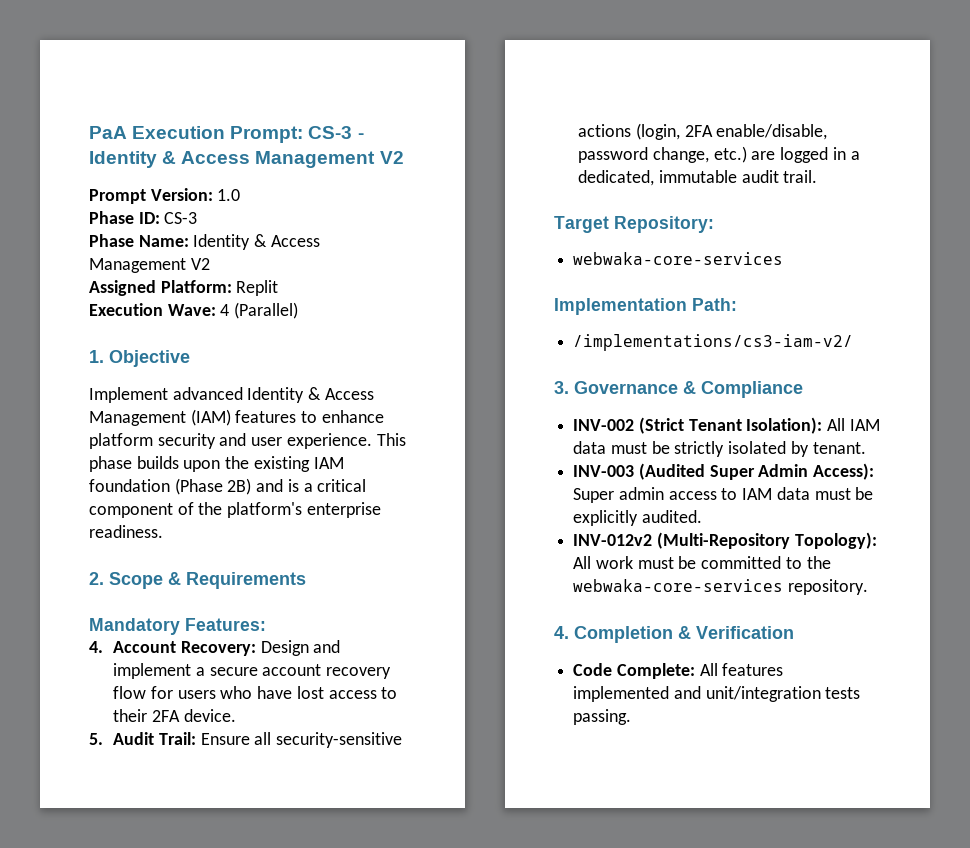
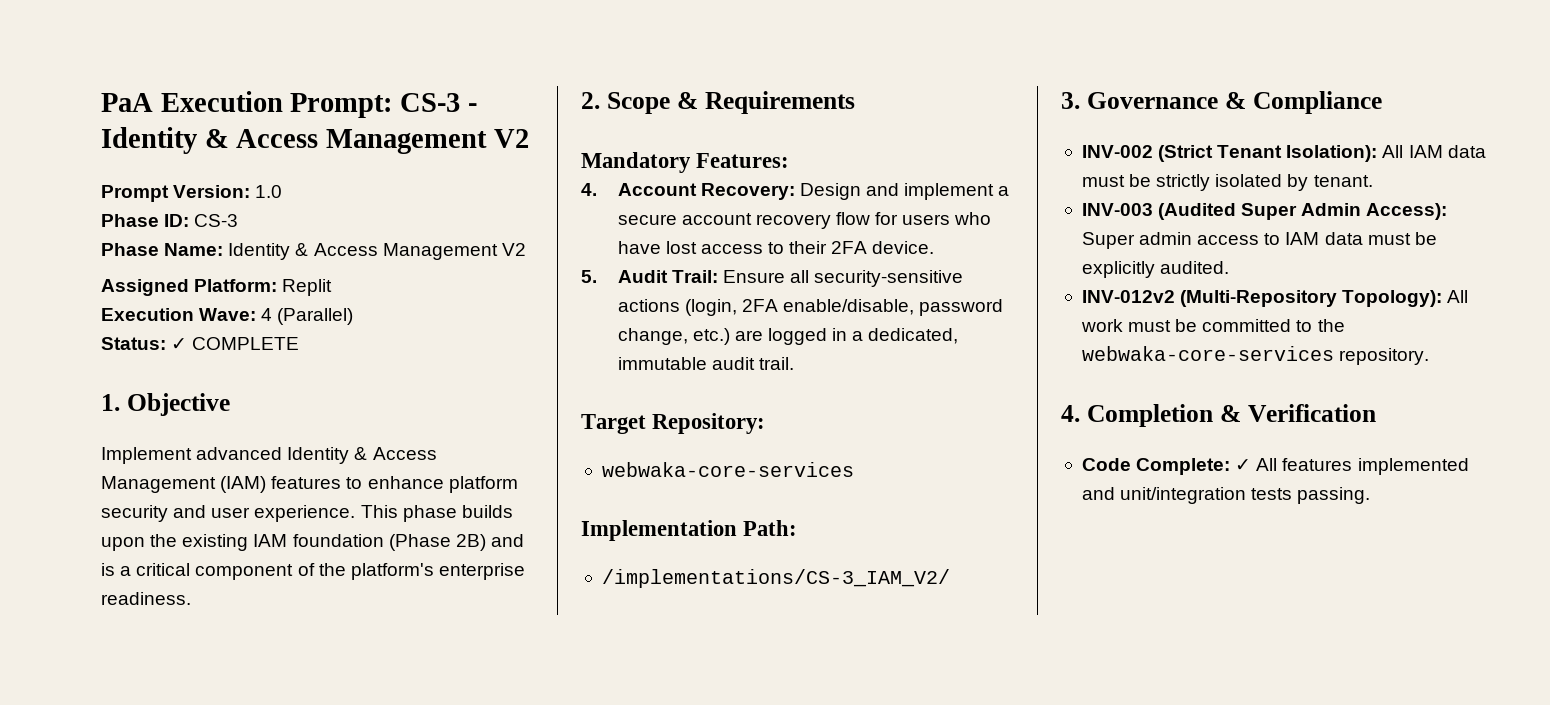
(299, 310) none -> [101,337,300,350] // Status: ✓ COMPLETE
[573,334,854,351] /implementations/cs3-iam-v2/ -> [601,569,950,588] /implementations/CS-3_IAM_V2/
(695, 671) none -> [1235,459,1252,471] ✓

